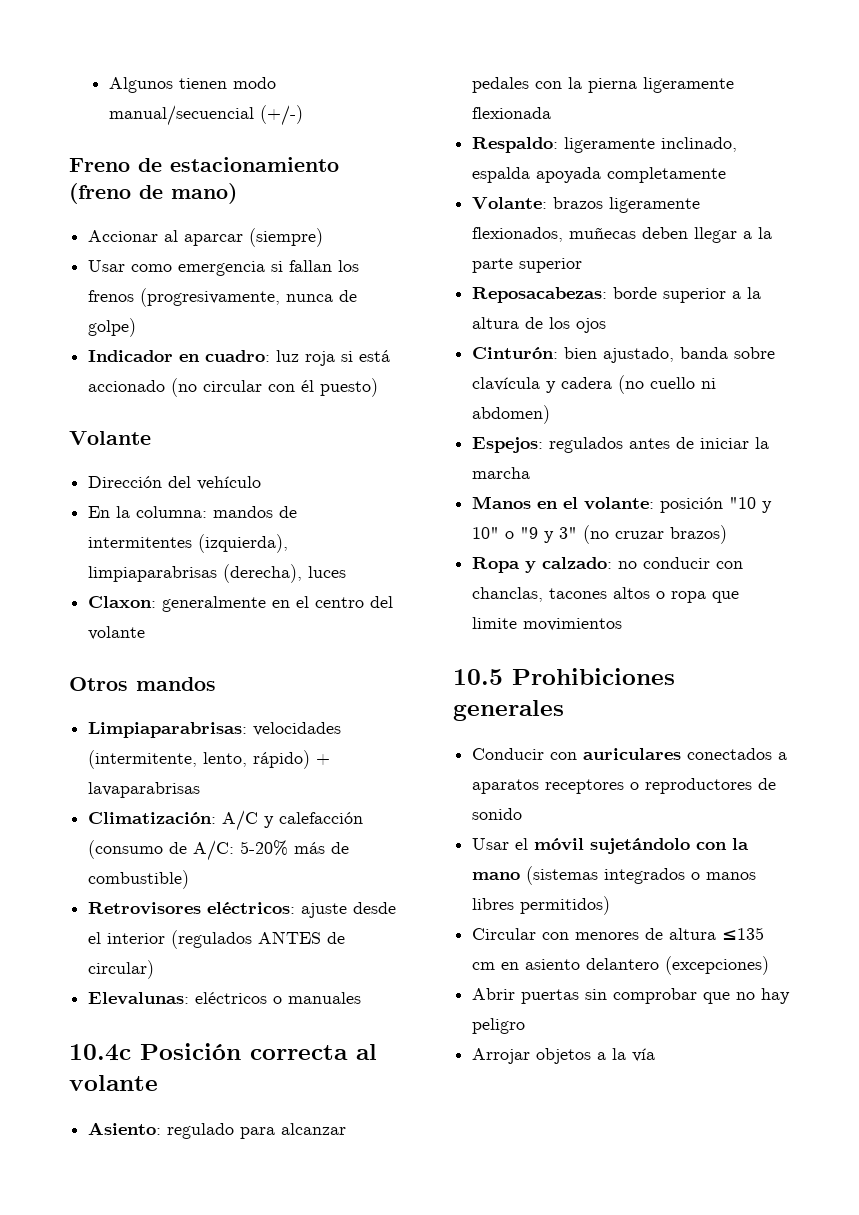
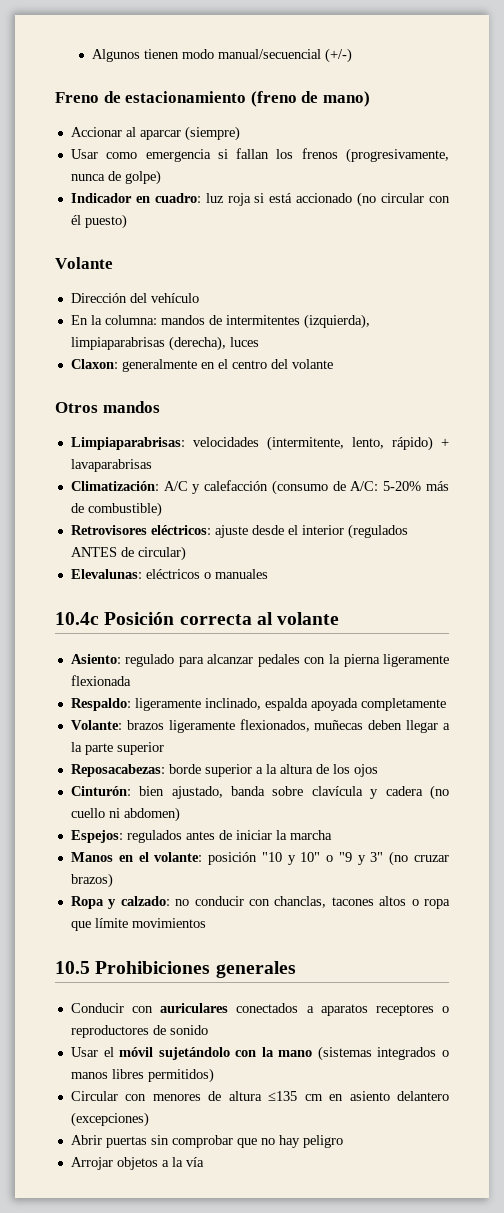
[472,617,518,629] limite -> [94,918,128,928] límite

